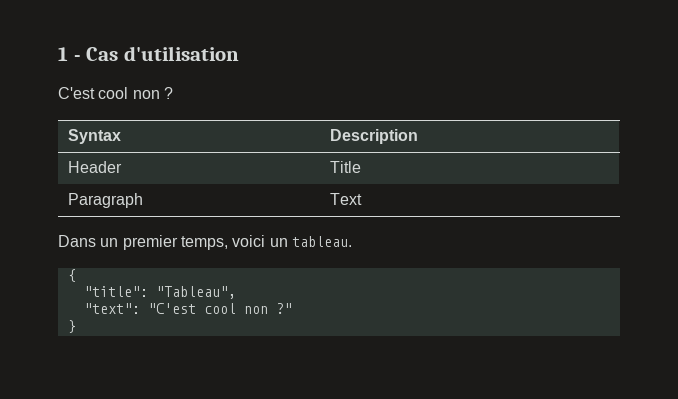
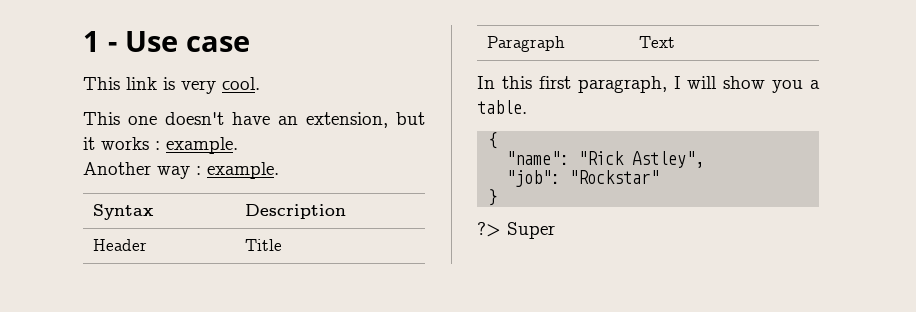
[86,46,239,61] [58,87,173,99] Cas d'utilisation // C'est cool non ? -> [125,31,250,52] [83,77,260,94] [83,112,425,128] [83,137,238,154] [83,162,279,179] Use case // This link is very cool. // This one doesn't have an extension, but it works : example. // Another way : example.
[58,235,352,250] [67,269,76,282] [83,286,236,299] [83,303,292,314] Dans un premier temps, voici un tableau. // { // "title": "Tableau", // "text": "C'est cool non ?" -> [477,76,820,93] [477,100,527,114] [488,132,498,149] [506,151,705,168] [506,170,660,187] In this first paragraph, I will show you a table. // { // "name": "Rick Astley", // "job": "Rockstar"
(76, 326) none -> [477,222,555,239] // ?> Super

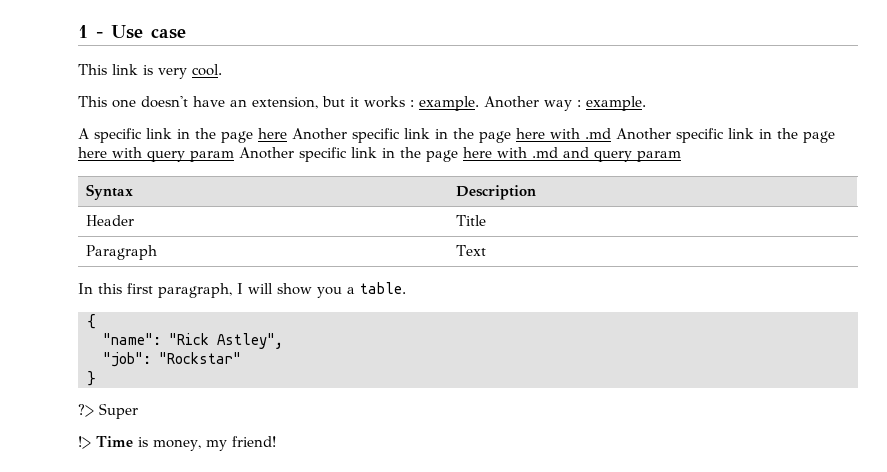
(238, 145) // -> (479, 103) none
(279, 170) none -> [78,128,835,143] [78,147,681,162] // A specific link in the page here Another specific link in the page here with .md Another specific link in the page here with query param Another specific link in the page here with .md and query param
(555, 230) none -> [78,436,276,451] // !> Time is money, my friend!

